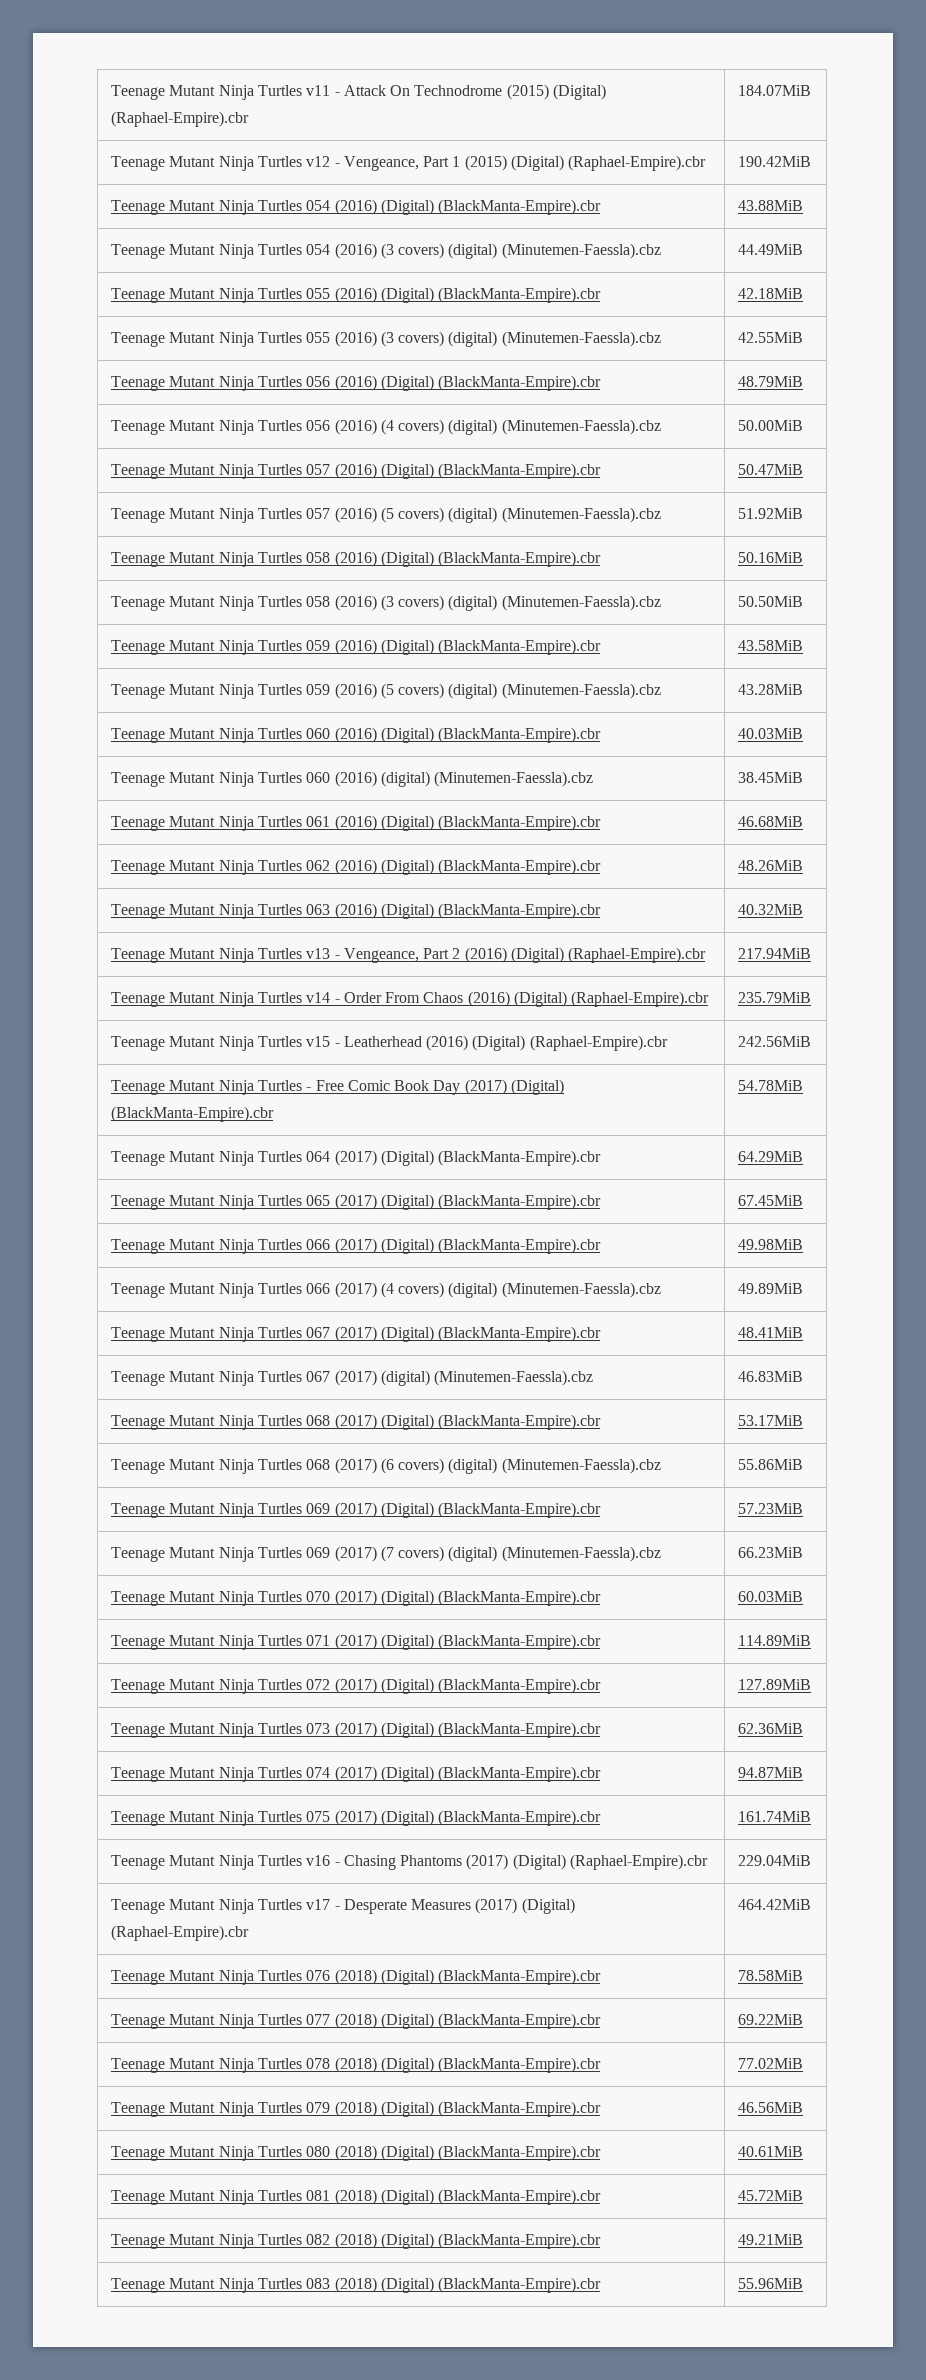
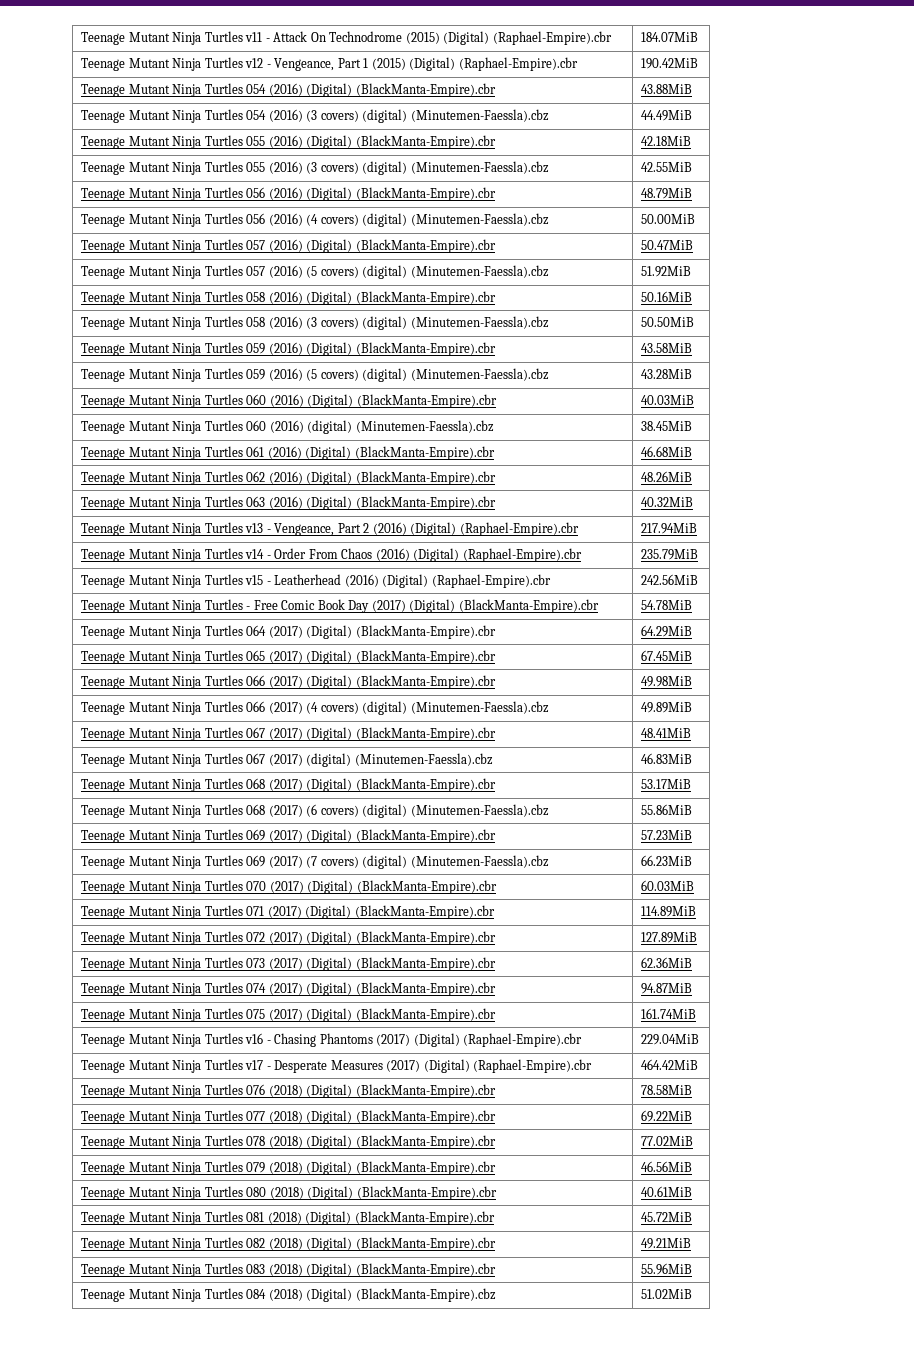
(803, 2283) none -> [81,1288,496,1302] [641,1289,693,1299] // Teenage Mutant Ninja Turtles 084 (2018) (Digital) (BlackManta-Empire).cbz | 51.02MiB

